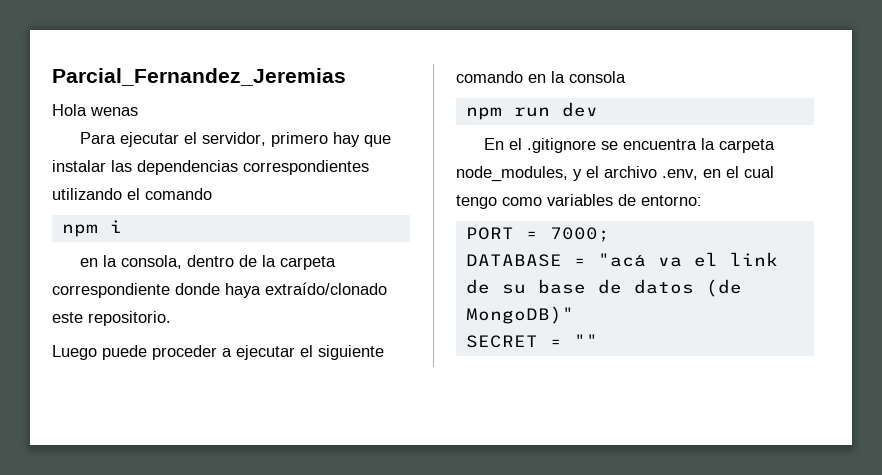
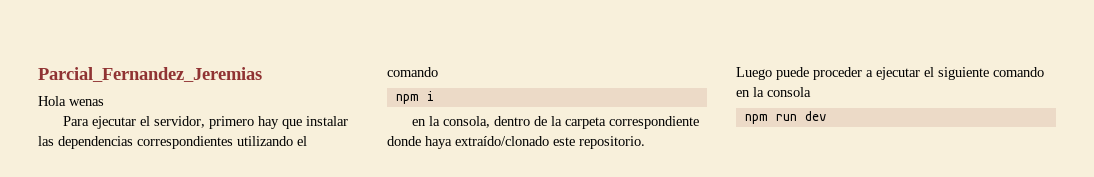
[484,138,776,153] [456,166,774,182] [456,194,702,209] [465,227,610,242] [465,252,778,267] [465,279,742,297] [465,306,574,324] [465,334,598,348] // En el .gitignore se encuentra la carpeta node_modules, y el archivo .env, en el cual tengo como variables de entorno: // PORT = 7000; // DATABASE = "acá va el link de su base de datos (de MongoDB)" // SECRET = "" -> (827, 116) none

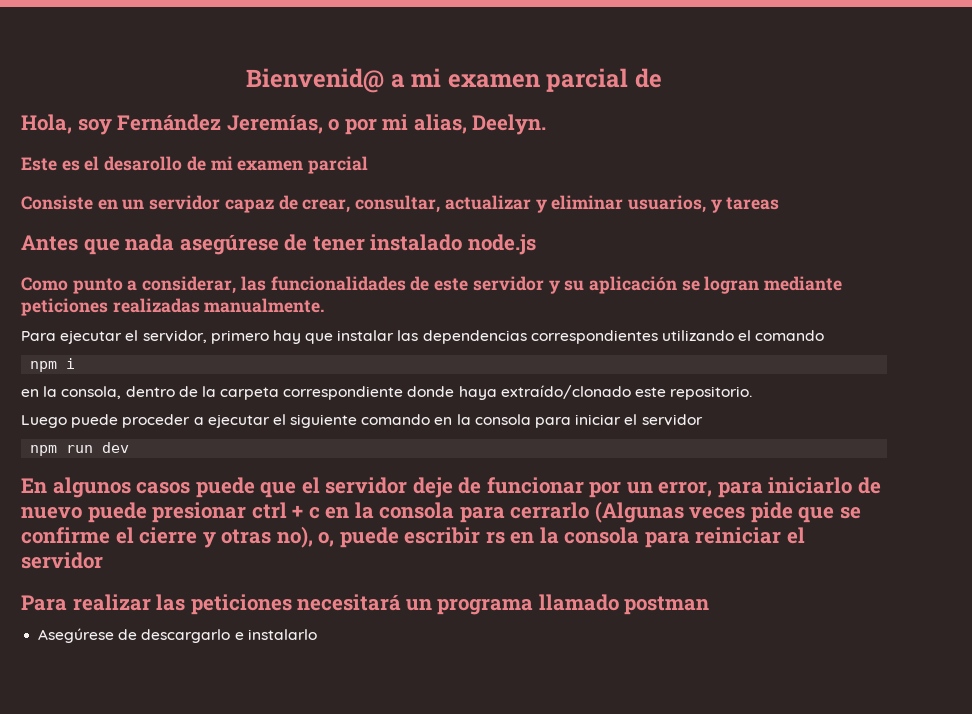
[38,67,262,82] [38,96,104,106] Parcial_Fernandez_Jeremias // Hola wenas -> [246,68,662,93] [21,114,547,135] [21,156,369,174] [21,195,780,213] [21,234,536,255] [21,276,843,294] [21,298,325,316] Bienvenid@ a mi examen parcial de // Hola, soy Fernández Jeremías, o por mi alias, Deelyn. // Este es el desarollo de mi examen parcial // Consiste en un servidor capaz de crear, consultar, actualizar y eliminar usuarios, y tareas // Antes que nada asegúrese de tener instalado node.js // Como punto a considerar, las funcionalidades de este servidor y su aplicación se logran mediante peticiones realizadas manualmente.
(811, 92) none -> [535,414,703,428] para iniciar el servidor
(827, 116) none -> [21,477,882,498] [21,501,862,523] [21,526,806,548] [21,552,103,569] [21,594,710,615] [38,628,317,643] // En algunos casos puede que el servidor deje de funcionar por un error, para iniciarlo de nuevo puede presionar ctrl + c en la consola para cerrarlo (Algunas veces pide que se confirme el cierre y otras no), o, puede escribir rs en la consola para reiniciar el servidor // Para realizar las peticiones necesitará un programa llamado postman // Asegúrese de descargarlo e instalarlo

